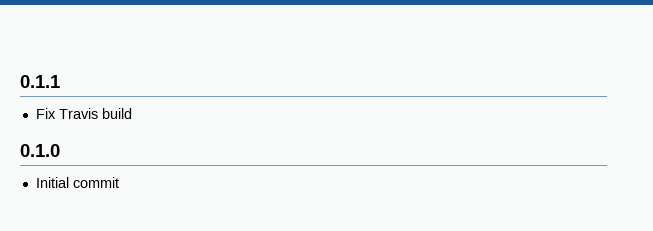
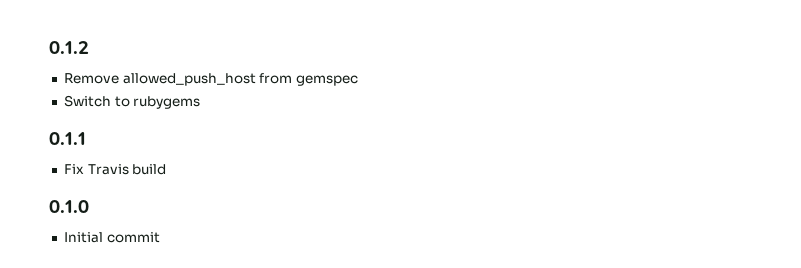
(20, 81) none -> [49,41,89,54] [63,73,358,86] [63,95,201,109] 0.1.2 // Remove allowed_push_host from gemspec // Switch to rubygems //

